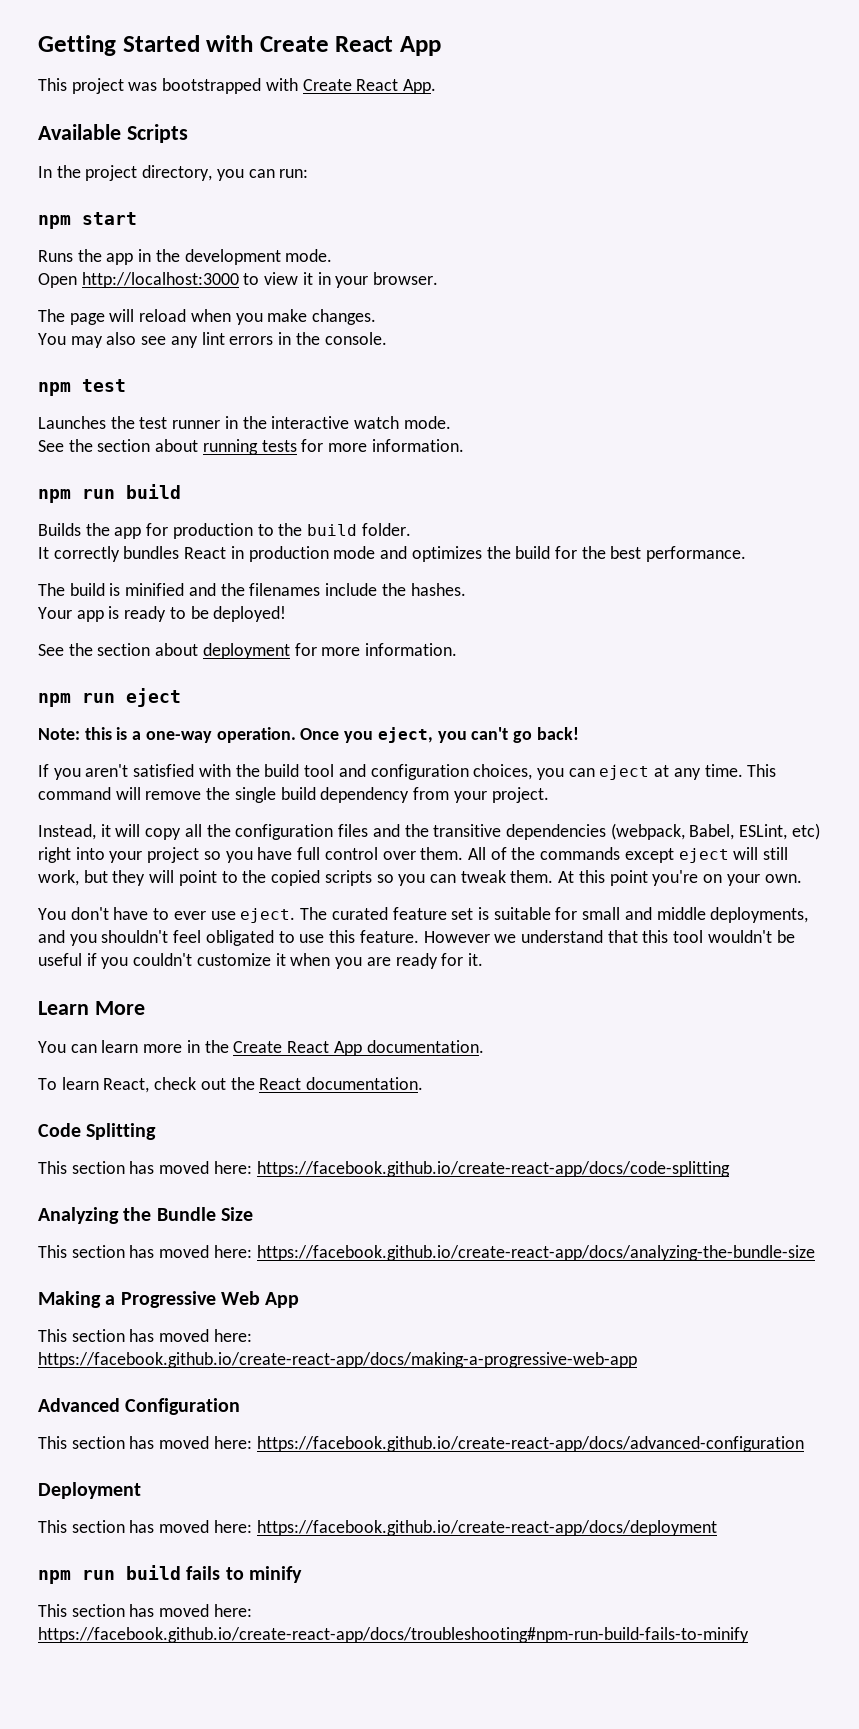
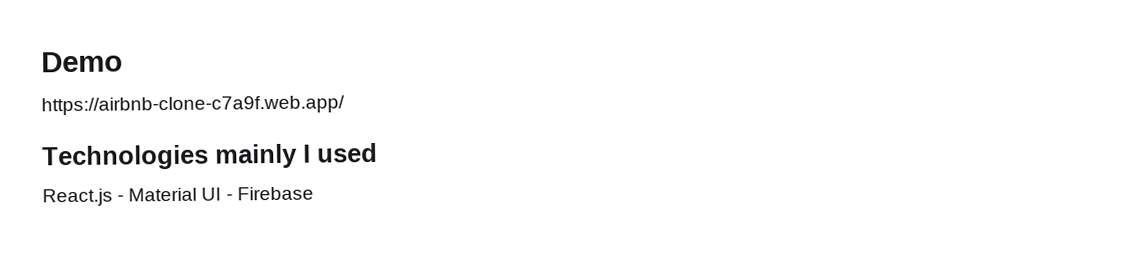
[38,35,442,56] [38,78,437,94] [38,124,188,143] [38,165,309,181] [38,212,137,229] [38,249,333,265] [38,272,439,288] [38,309,377,325] [38,332,387,348] [38,379,126,396] [38,416,451,429] [38,439,464,455] [38,484,181,503] [38,523,411,539] [38,546,747,562] [38,583,466,596] [38,606,287,622] [38,643,458,659] [38,688,181,707] [38,727,579,743] [38,764,777,780] [38,787,549,803] [38,823,820,840] [38,847,789,863] [38,870,802,886] [38,907,809,923] [38,930,795,946] [38,953,483,969] [38,1001,145,1015] [38,1040,484,1056] [38,1077,424,1093] [38,1123,157,1140] [38,1161,730,1177] [38,1207,253,1224] [38,1245,815,1261] [38,1291,300,1308] [38,1329,252,1342] [38,1352,637,1368] [38,1398,241,1415] [38,1436,804,1452] [38,1482,141,1499] [38,1520,717,1536] [38,1565,302,1584] [38,1604,252,1617] [38,1627,749,1643] Getting Started with Create React App // This project was bootstrapped with Create React App. // Available Scripts // In the project directory, you can run: // npm start // Runs the app in the development mode. // Open http://localhost:3000 to view it in your browser. // The page will reload when you make changes. // You may also see any lint errors in the console. // npm test // Launches the test runner in the interactive watch mode. // See the section about running tests for more information. // npm run build // Builds the app for production to the build folder. // It correctly bundles React in production mode and optimizes the build for the best performance. // The build is minified and the filenames include the hashes. // Your app is ready to be deployed! // See the section about deployment for more information. // npm run eject // Note: this is a one-way operation. Once you eject, you can't go back! // If you aren't satisfied with the build tool and configuration choices, you can eject at any time. This command will remove the single build dependency from your project. // Instead, it will copy all the configuration files and the transitive dependencies (webpack, Babel, ESLint, etc) right into your project so you have full control over them. All of the commands except eject will still work, but they will point to the copied scripts so you can tweak them. At this point you're on your own. // You don't have to ever use eject. The curated feature set is suitable for small and middle deployments, and you shouldn't feel obligated to use this feature. However we understand that this tool wouldn't be useful if you couldn't customize it when you are ready for it. // Learn More // You can learn more in the Create React App documentation. // To learn React, check out the React documentation. // Code Splitting // This section has moved here: https://facebook.github.io/create-react-app/docs/code-splitting // Analyzing the Bundle Size // This section has moved here: https://facebook.github.io/create-react-app/docs/analyzing-the-bundle-size // Making a Progressive Web App // This section has moved here: https://facebook.github.io/create-react-app/docs/making-a-progressive-web-app // Advanced Configuration // This section has moved here: https://facebook.github.io/create-react-app/docs/advanced-configuration // Deployment // This section has moved here: https://facebook.github.io/create-react-app/docs/deployment // npm run build fails to minify // This section has moved here: https://facebook.github.io/create-react-app/docs/troubleshooting#npm-run-build-fails-to-minify -> [41,51,123,73] [41,95,345,116] [42,142,378,171] [42,186,314,207] Demo // https://airbnb-clone-c7a9f.web.app/ // Technologies mainly I used // React.js - Material UI - Firebase

